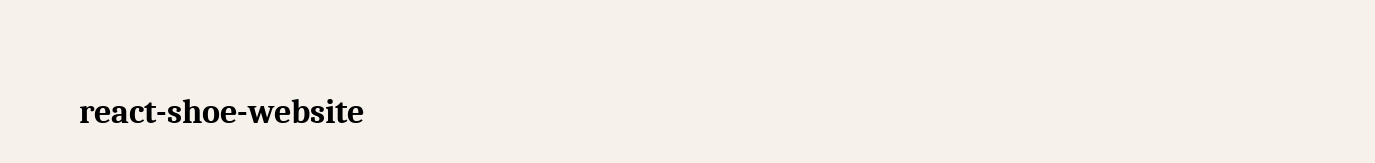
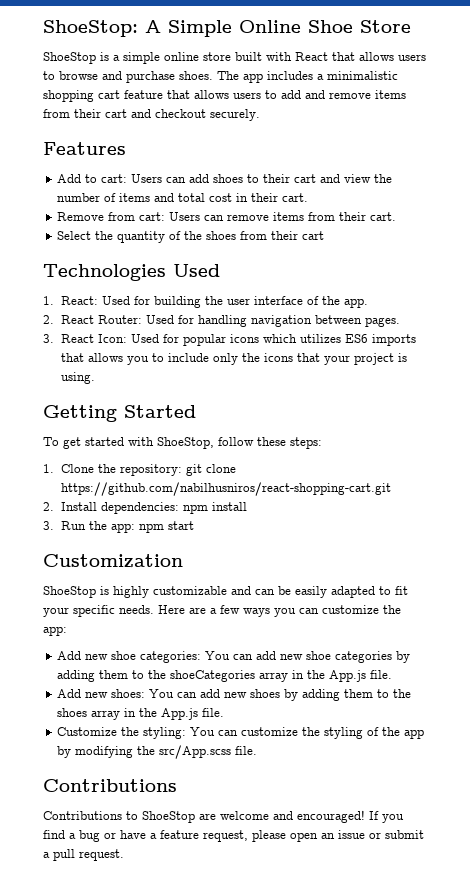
[79,98,364,123] react-shoe-website -> [43,20,411,37] [43,52,426,64] [43,71,398,83] [43,90,406,102] [43,109,260,121] [43,142,126,155] [57,174,393,183] [57,193,309,202] [57,212,397,221] [57,231,325,243] [43,264,220,281] [43,296,368,308] [43,315,400,327] [43,334,416,346] [60,353,407,365] [60,372,95,384] [43,405,196,422] [43,437,322,449] [43,464,236,476] [60,482,391,496] [43,502,247,514] [43,521,194,533] [43,554,183,569] [43,586,408,598] [43,605,401,617] [43,626,67,636] [57,651,411,663] [57,670,393,682] [57,689,412,701] [57,708,225,720] [57,727,425,739] [57,745,258,759] [43,779,177,792] [43,810,404,823] [43,830,424,842] [43,849,124,861] ShoeStop: A Simple Online Shoe Store // ShoeStop is a simple online store built with React that allows users to browse and purchase shoes. The app includes a minimalistic shopping cart feature that allows users to add and remove items from their cart and checkout securely. // Features // Add to cart: Users can add shoes to their cart and view the number of items and total cost in their cart. // Remove from cart: Users can remove items from their cart. // Select the quantity of the shoes from their cart // Technologies Used // 1. React: Used for building the user interface of the app. // 2. React Router: Used for handling navigation between pages. // 3. React Icon: Used for popular icons which utilizes ES6 imports that allows you to include only the icons that your project is using. // Getting Started // To get started with ShoeStop, follow these steps: // 1. Clone the repository: git clone https://github.com/nabilhusniros/react-shopping-cart.git // 2. Install dependencies: npm install // 3. Run the app: npm start // Customization // ShoeStop is highly customizable and can be easily adapted to fit your specific needs. Here are a few ways you can customize the app: // Add new shoe categories: You can add new shoe categories by adding them to the shoeCategories array in the App.js file. // Add new shoes: You can add new shoes by adding them to the shoes array in the App.js file. // Customize the styling: You can customize the styling of the app by modifying the src/App.scss file. // Contributions // Contributions to ShoeStop are welcome and encouraged! If you find a bug or have a feature request, please open an issue or submit a pull request.

